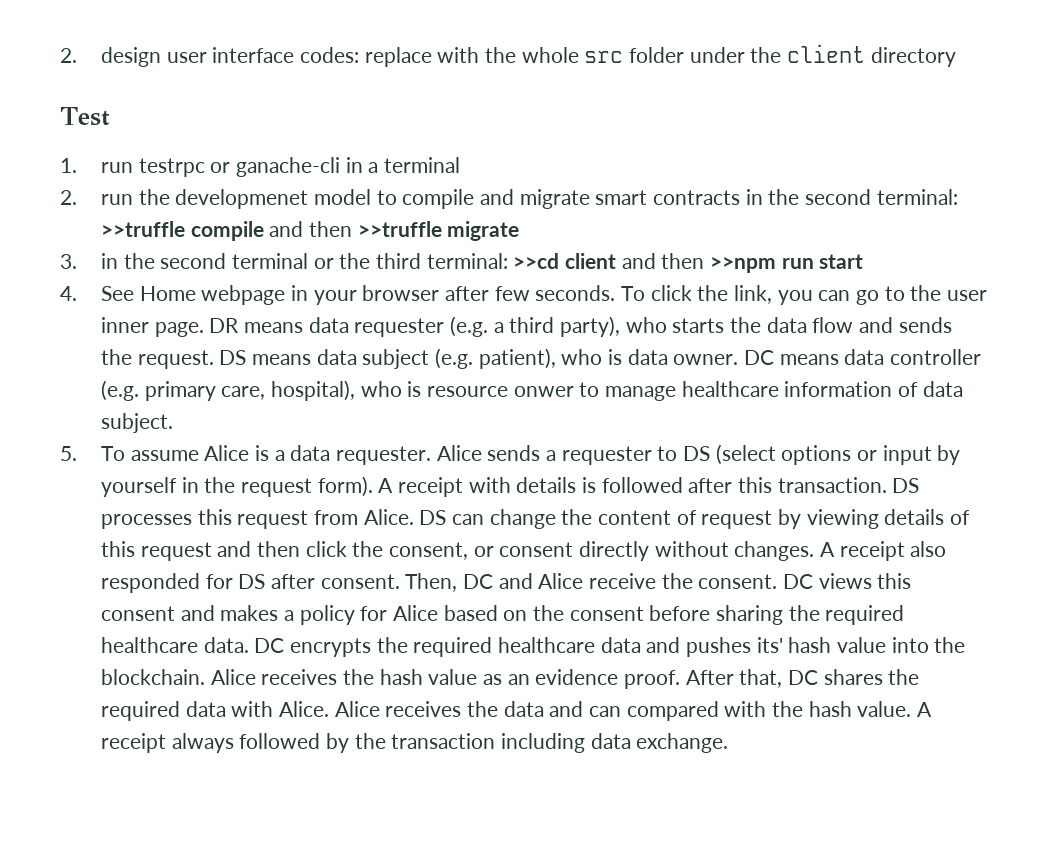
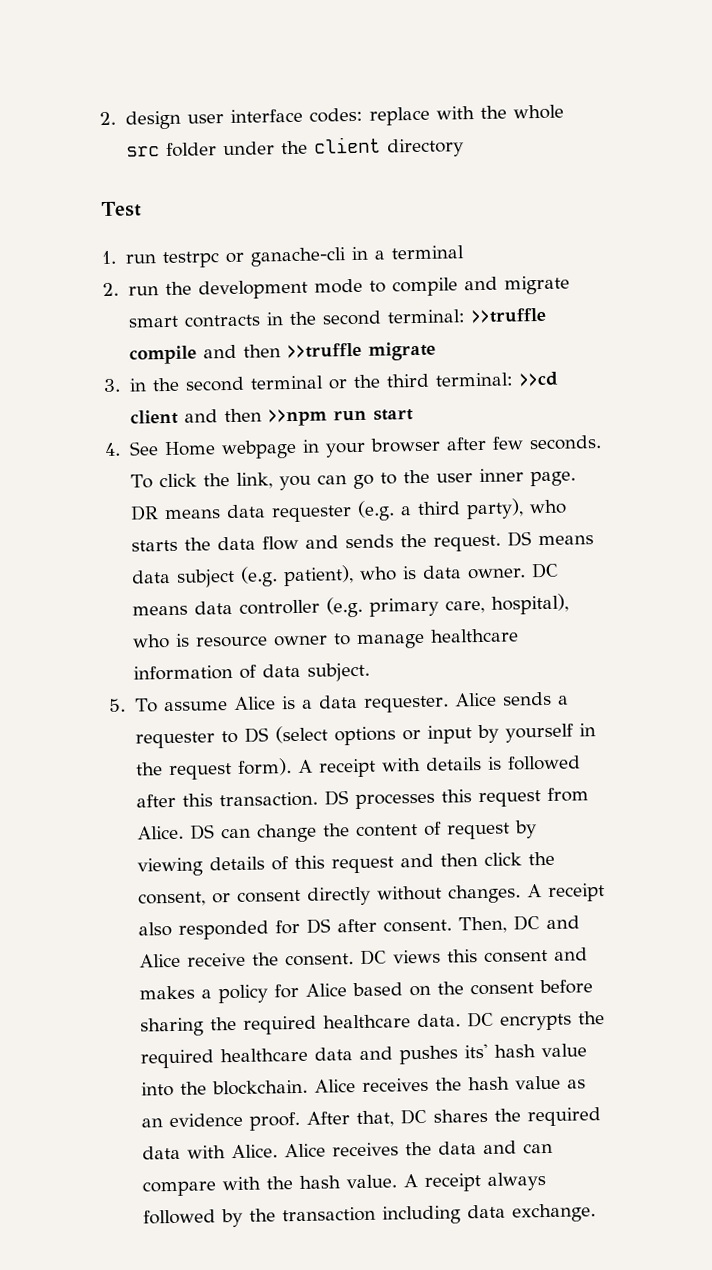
[175,189,371,209] developmenet model -> [197,278,363,300] development mode
[513,386,574,397] onwer -> [273,635,328,647] owner
[626,701,719,721] compared -> [141,1180,216,1197] compare

